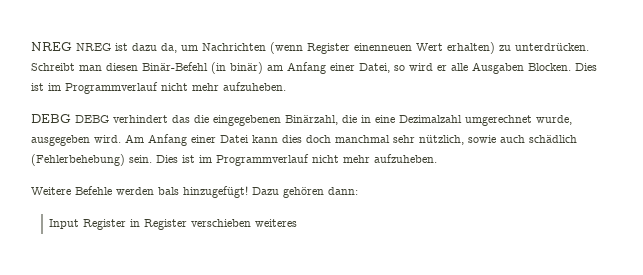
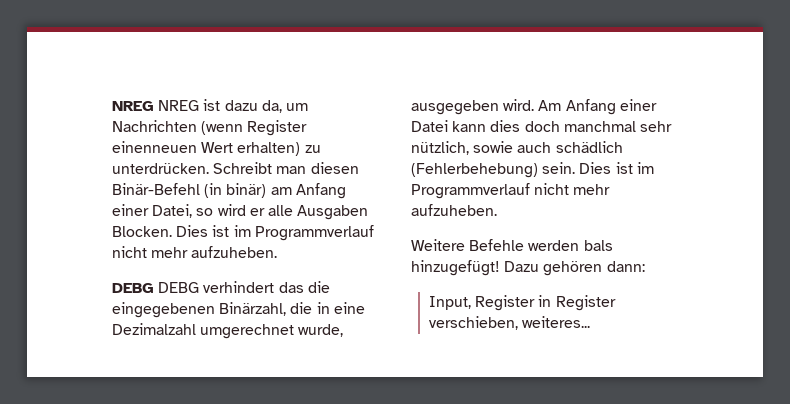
[49,219,80,229] Input -> [428,296,471,310] Input,
[191,219,298,227] verschieben weiteres -> [428,316,591,330] verschieben, weiteres...

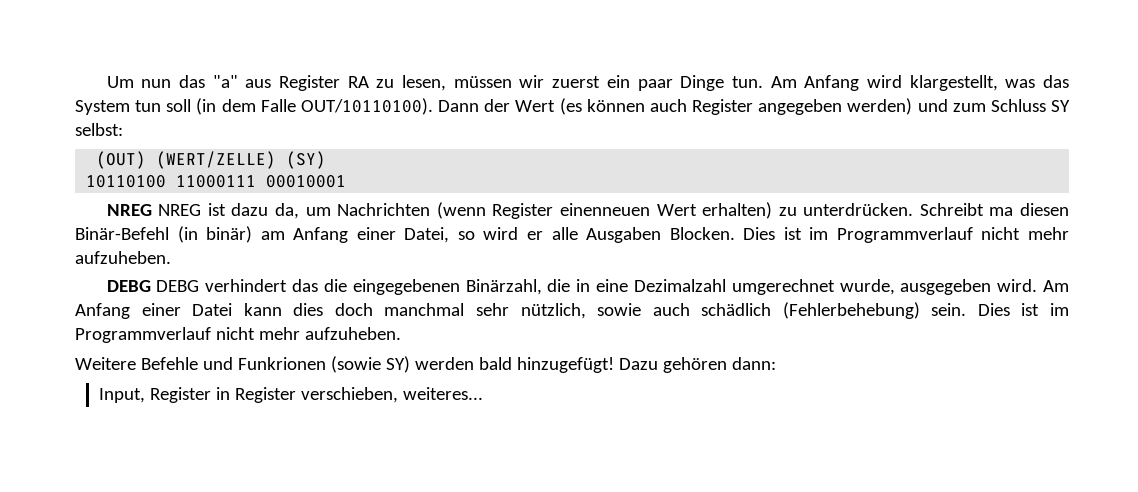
(112, 106) none -> [106,75,1069,91] [75,98,1070,115] [75,123,123,136] [96,151,327,169] [86,175,347,188] Um nun das "a" aus Register RA zu lesen, müssen wir zuerst ein paar Dinge tun. Am Anfang wird klargestellt, was das System tun soll (in dem Falle OUT/10110100). Dann der Wert (es können auch Register angegeben werden) und zum Schluss SY selbst: // (OUT) (WERT/ZELLE) (SY) // 10110100 11000111 00010001 //
[276,166,307,174] man -> [989,207,1014,216] ma
[528,240,613,251] werden bals -> [202,356,512,373] und Funkrionen (sowie SY) werden bald

